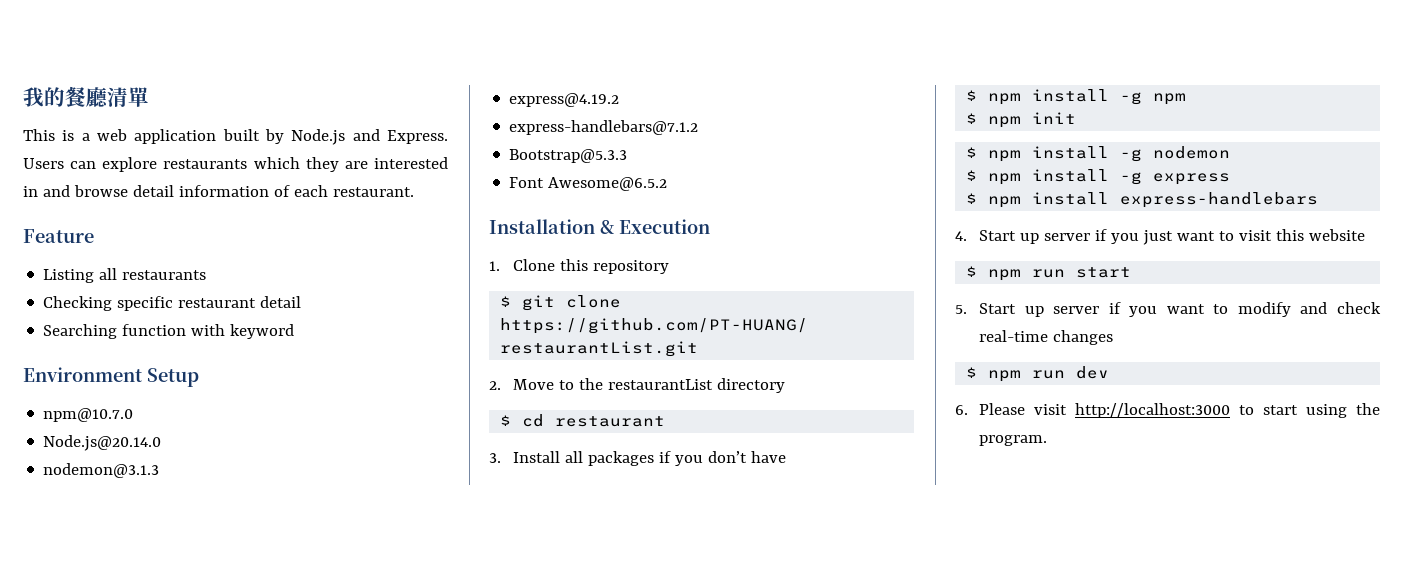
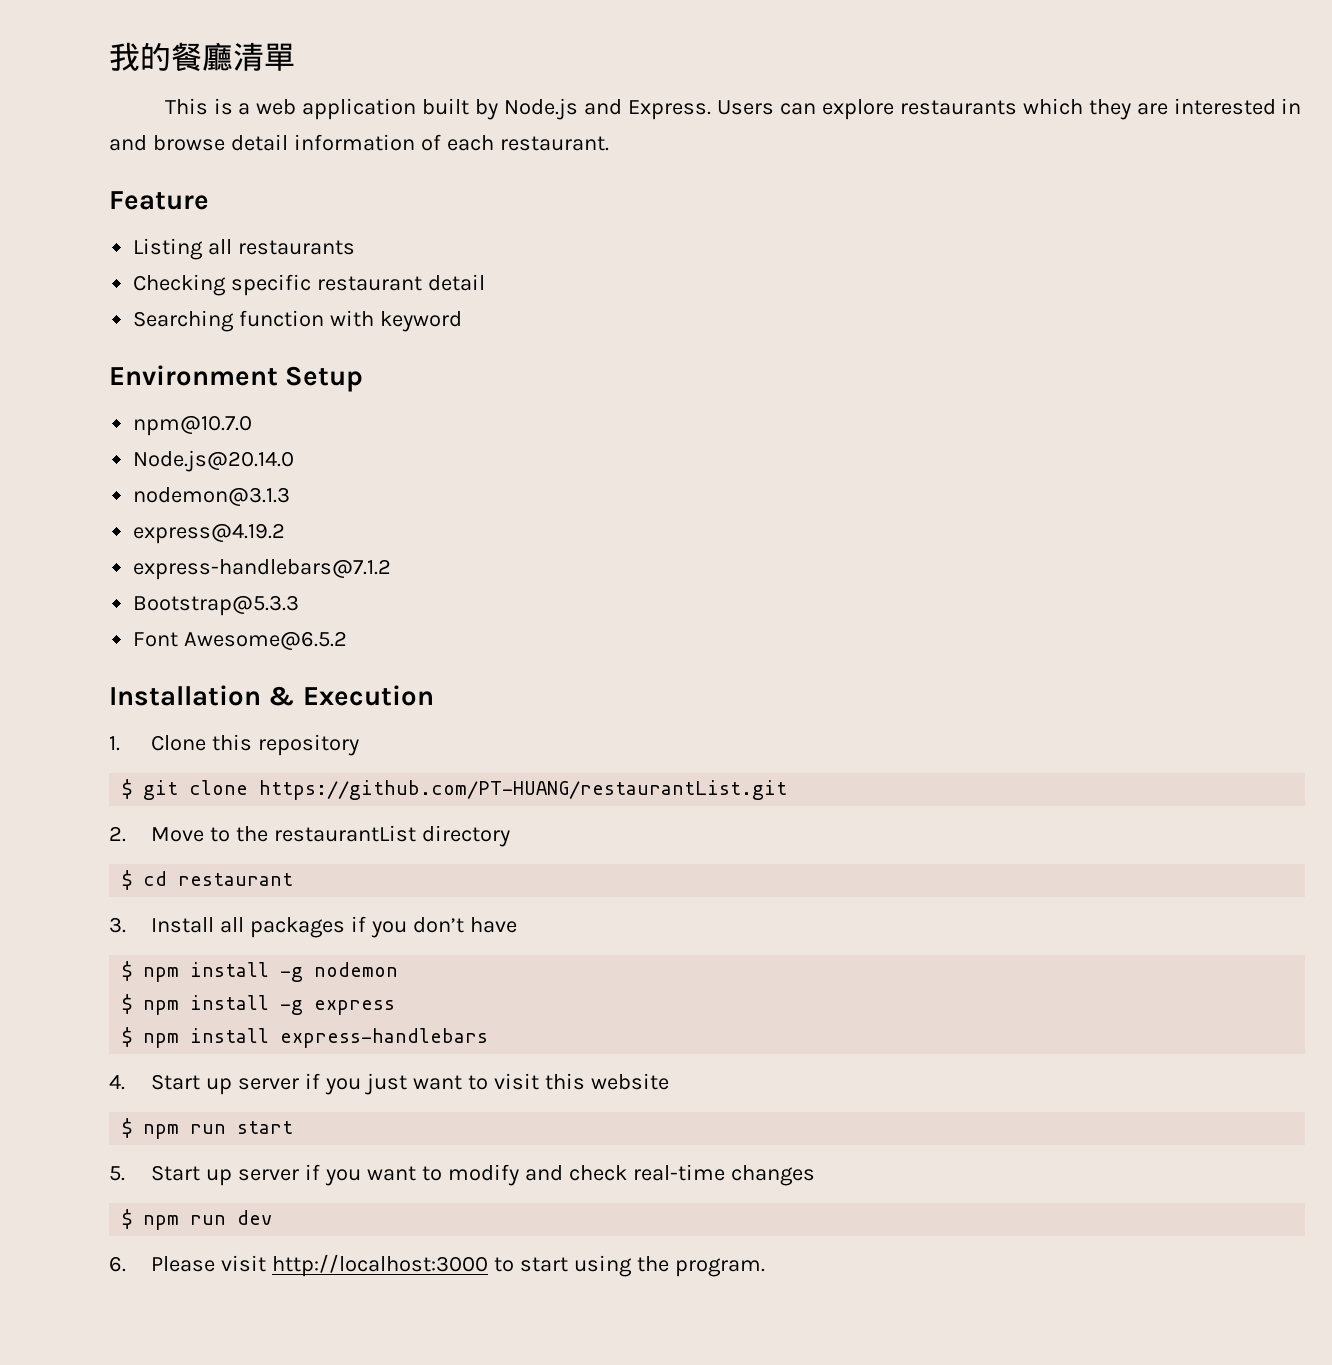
[966,89,1187,105] [966,112,1077,128] // $ npm install -g npm // $ npm init -> (517, 925) none

